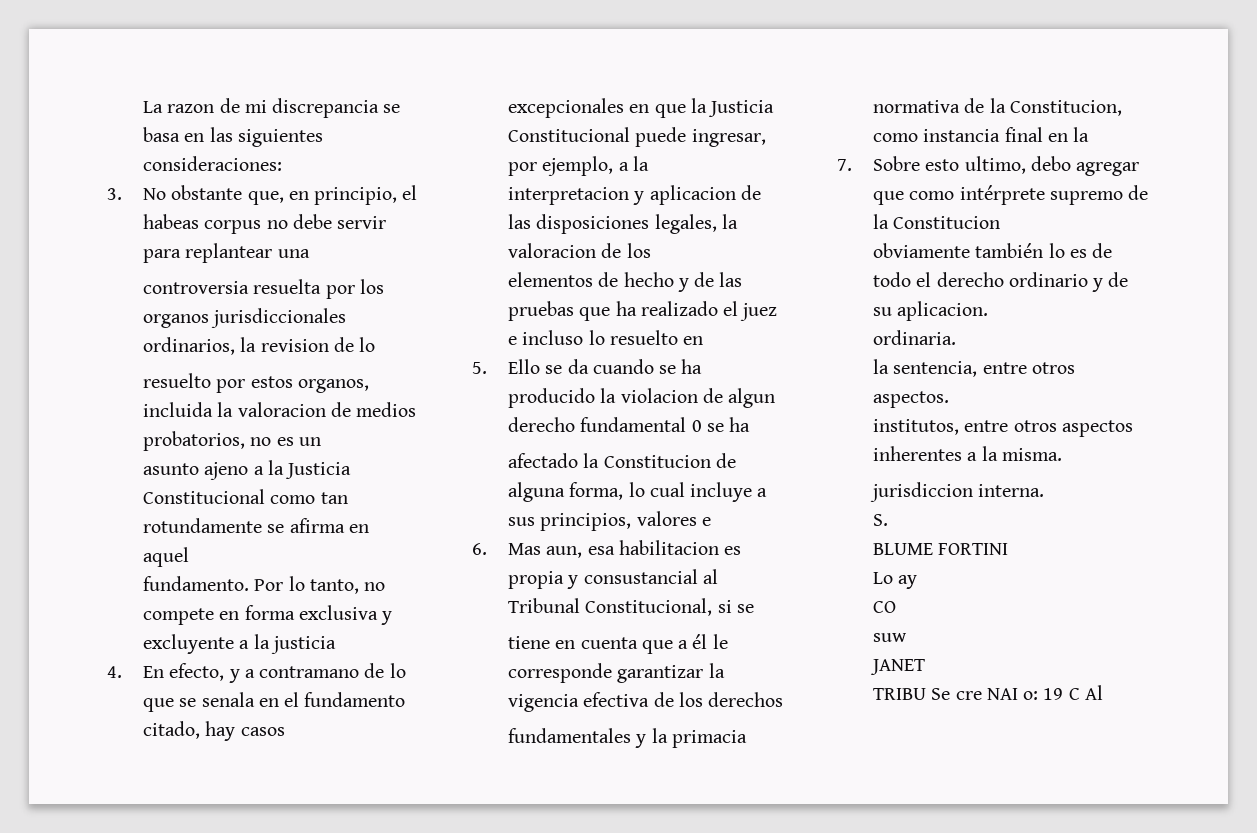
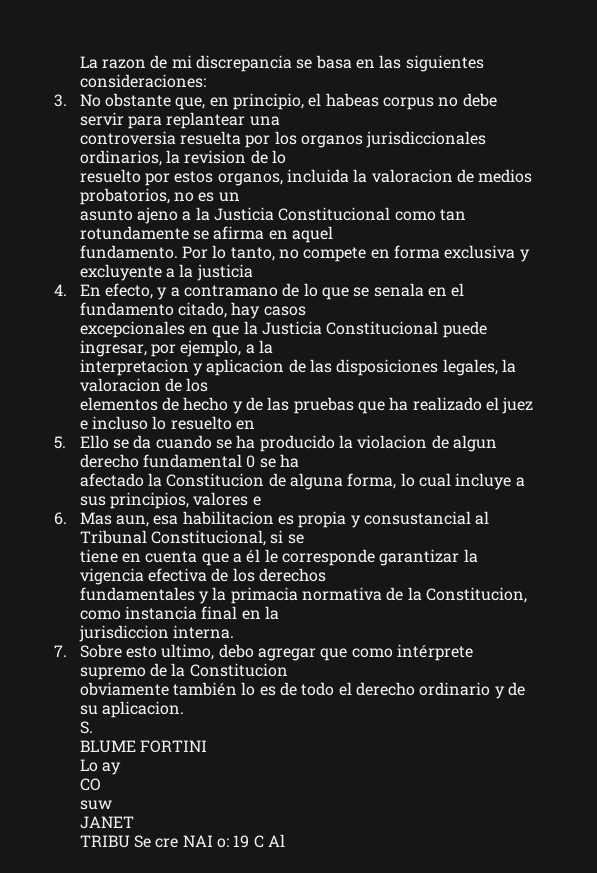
(1090, 134) none -> [78,625,234,642] // jurisdiccion interna.
[873,330,957,345] [873,359,1075,377] [873,391,950,408] [873,419,1133,437] [873,446,1062,461] [870,482,1045,502] // ordinaria. // la sentencia, entre otros aspectos. // institutos, entre otros aspectos inherentes a la misma. // jurisdiccion interna. -> (184, 709) none

